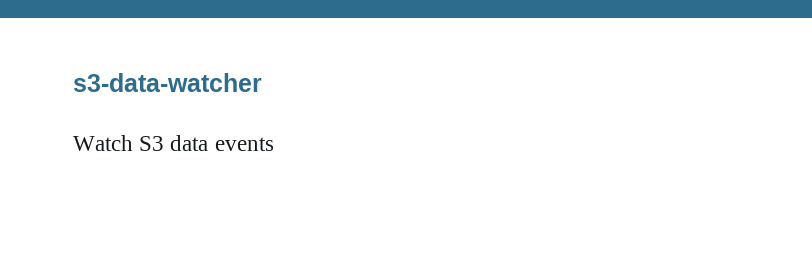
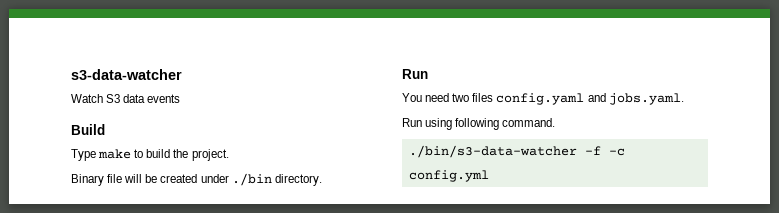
(274, 144) none -> [71,124,105,135] [71,149,229,161] [71,173,322,186] [402,69,428,79] [402,93,684,105] [402,118,556,130] [408,145,625,158] [408,170,489,182] // Build // Type make to build the project. // Binary file will be created under ./bin directory. // Run // You need two files config.yaml and jobs.yaml. // Run using following command. // ./bin/s3-data-watcher -f -c config.yml

